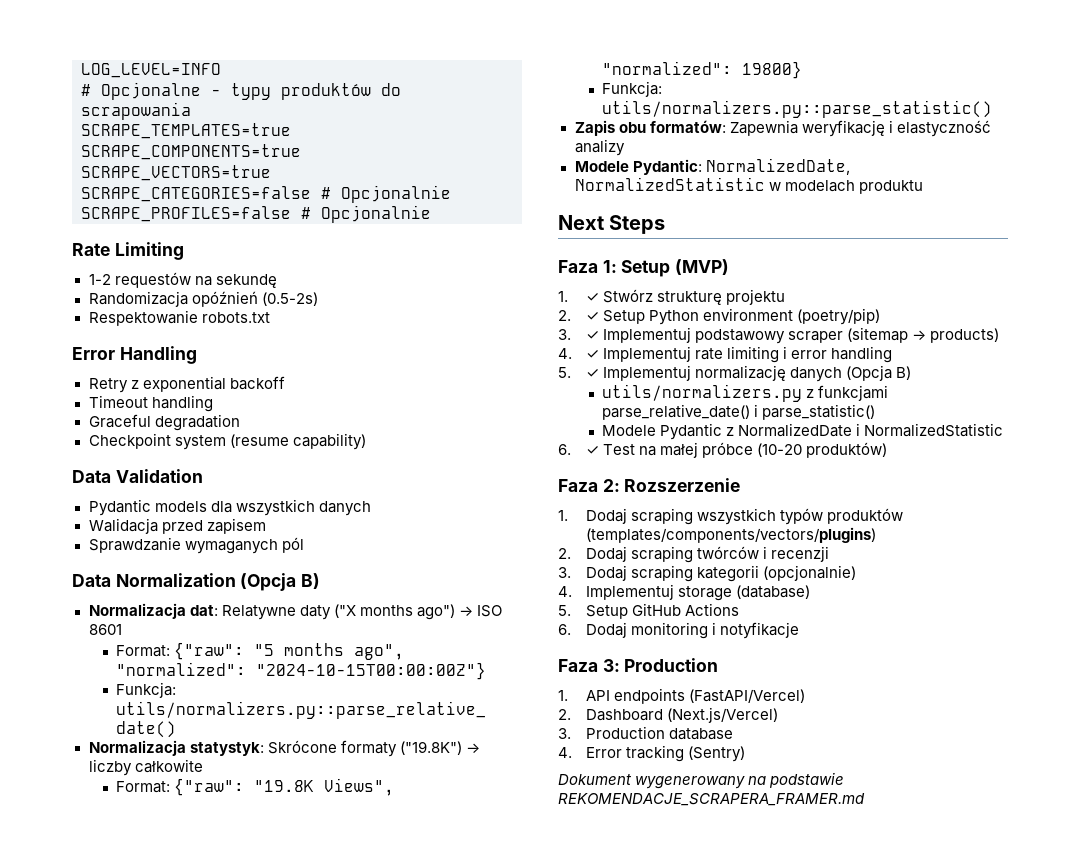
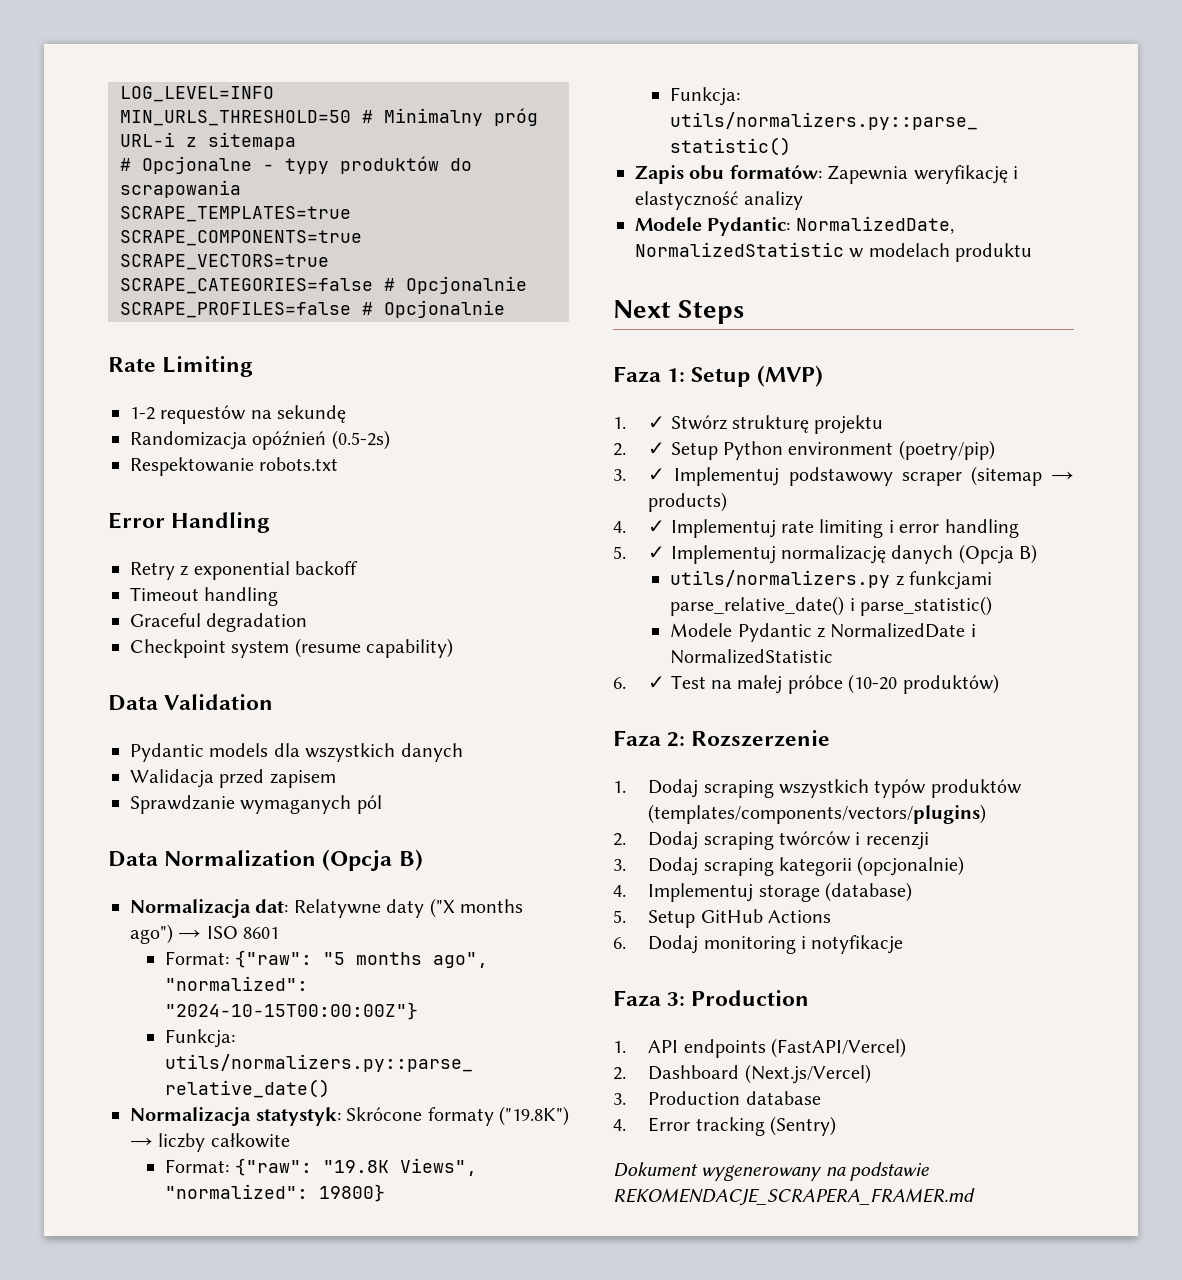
(221, 70) none -> [120,108,538,126] [120,132,296,150] // MIN_URLS_THRESHOLD=50 # Minimalny próg URL-i z sitemapa

